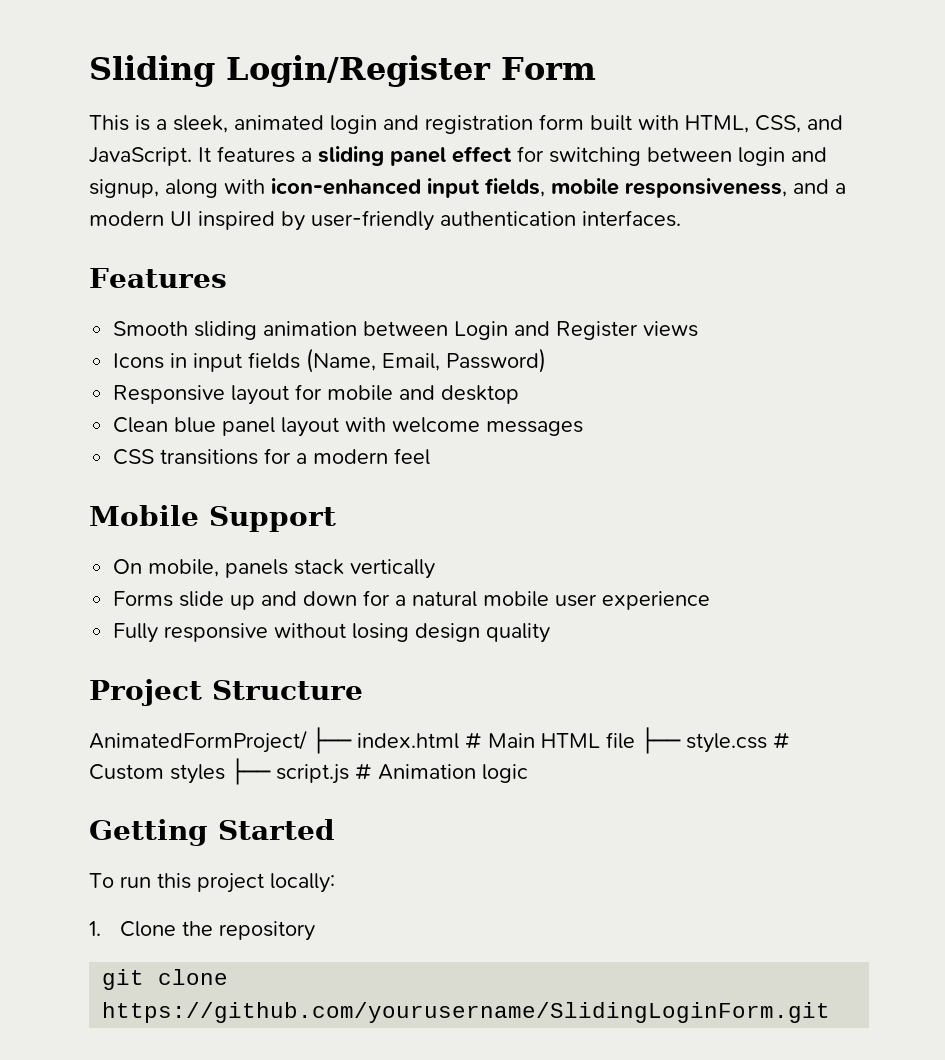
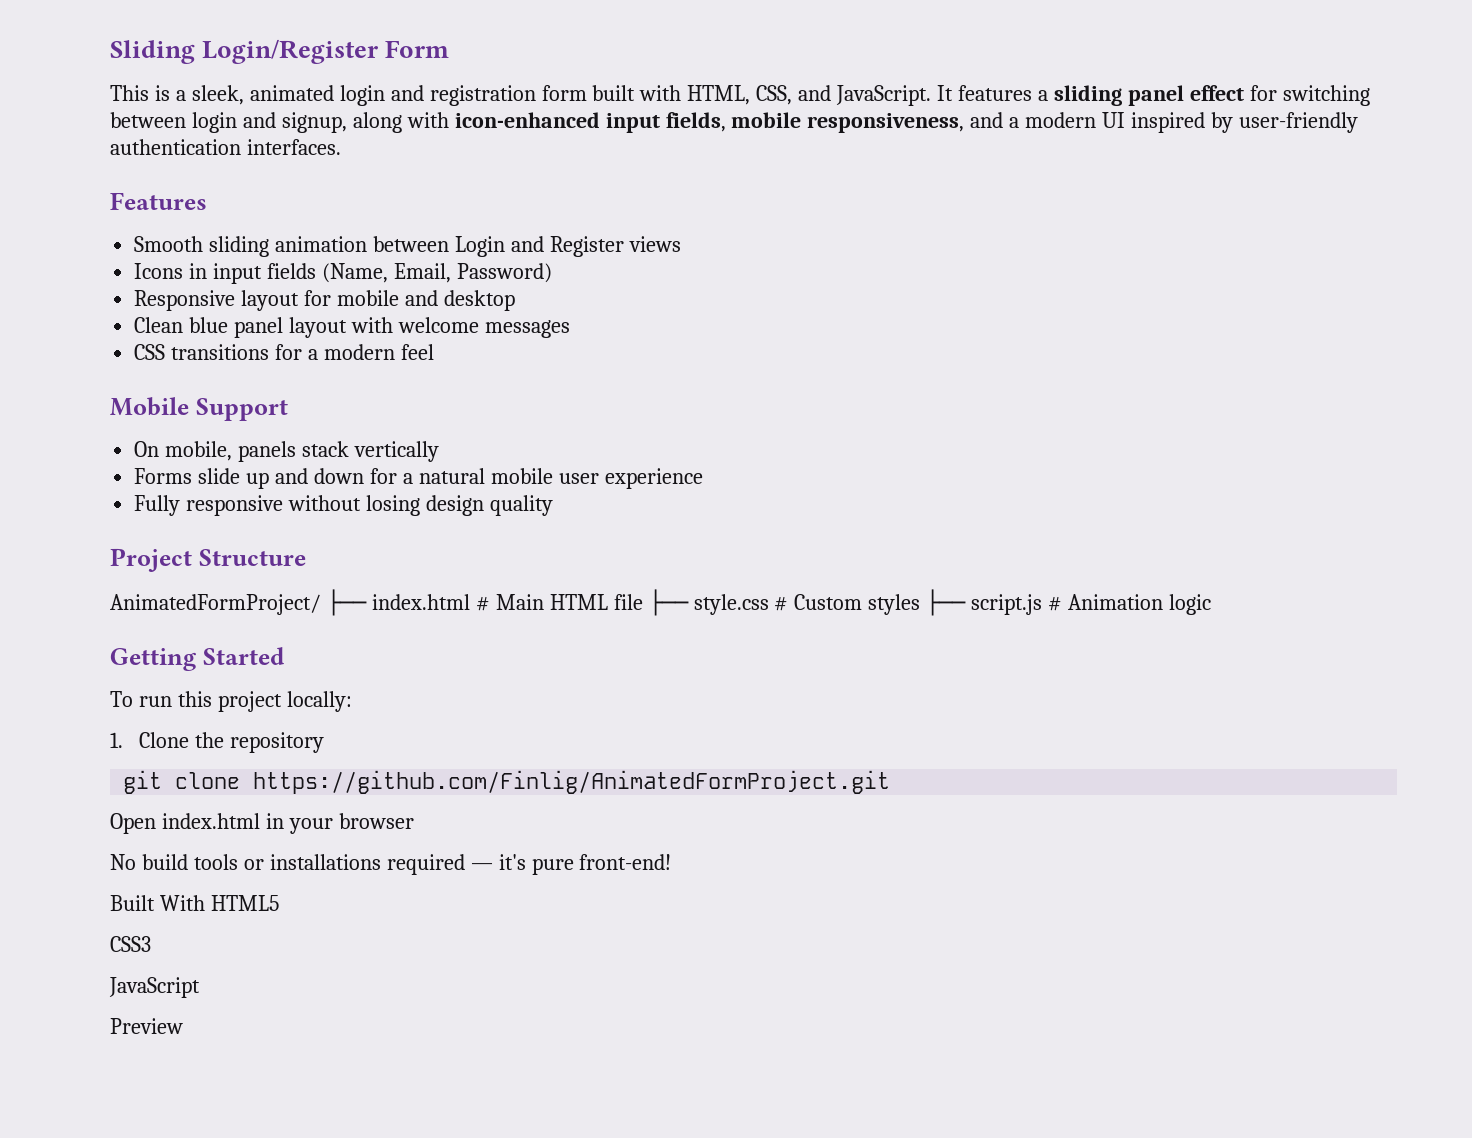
[102,1002,831,1023] https://github.com/yourusername/SlidingLoginForm.git -> [253,770,891,794] [110,813,414,834] [110,854,672,875] [110,895,279,911] [110,936,151,952] [109,977,200,998] [110,1018,183,1034] https://github.com/Finlig/AnimatedFormProject.git // Open index.html in your browser // No build tools or installations required — it's pure front-end! // Built With HTML5 // CSS3 // JavaScript // Preview

